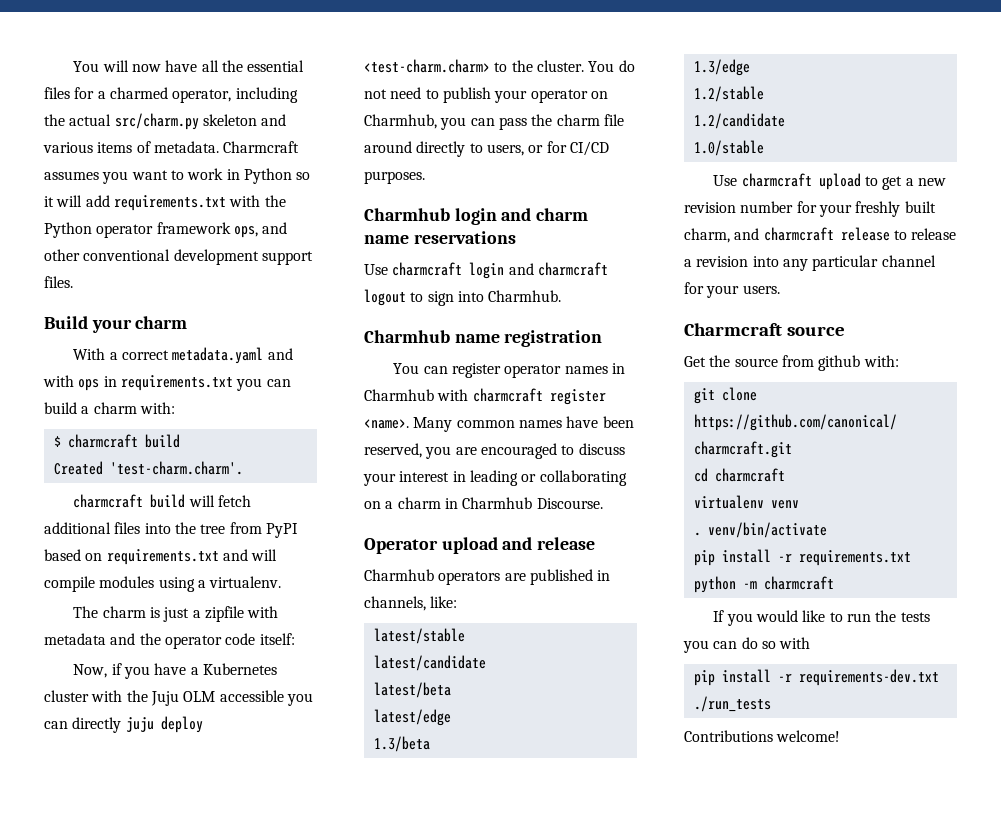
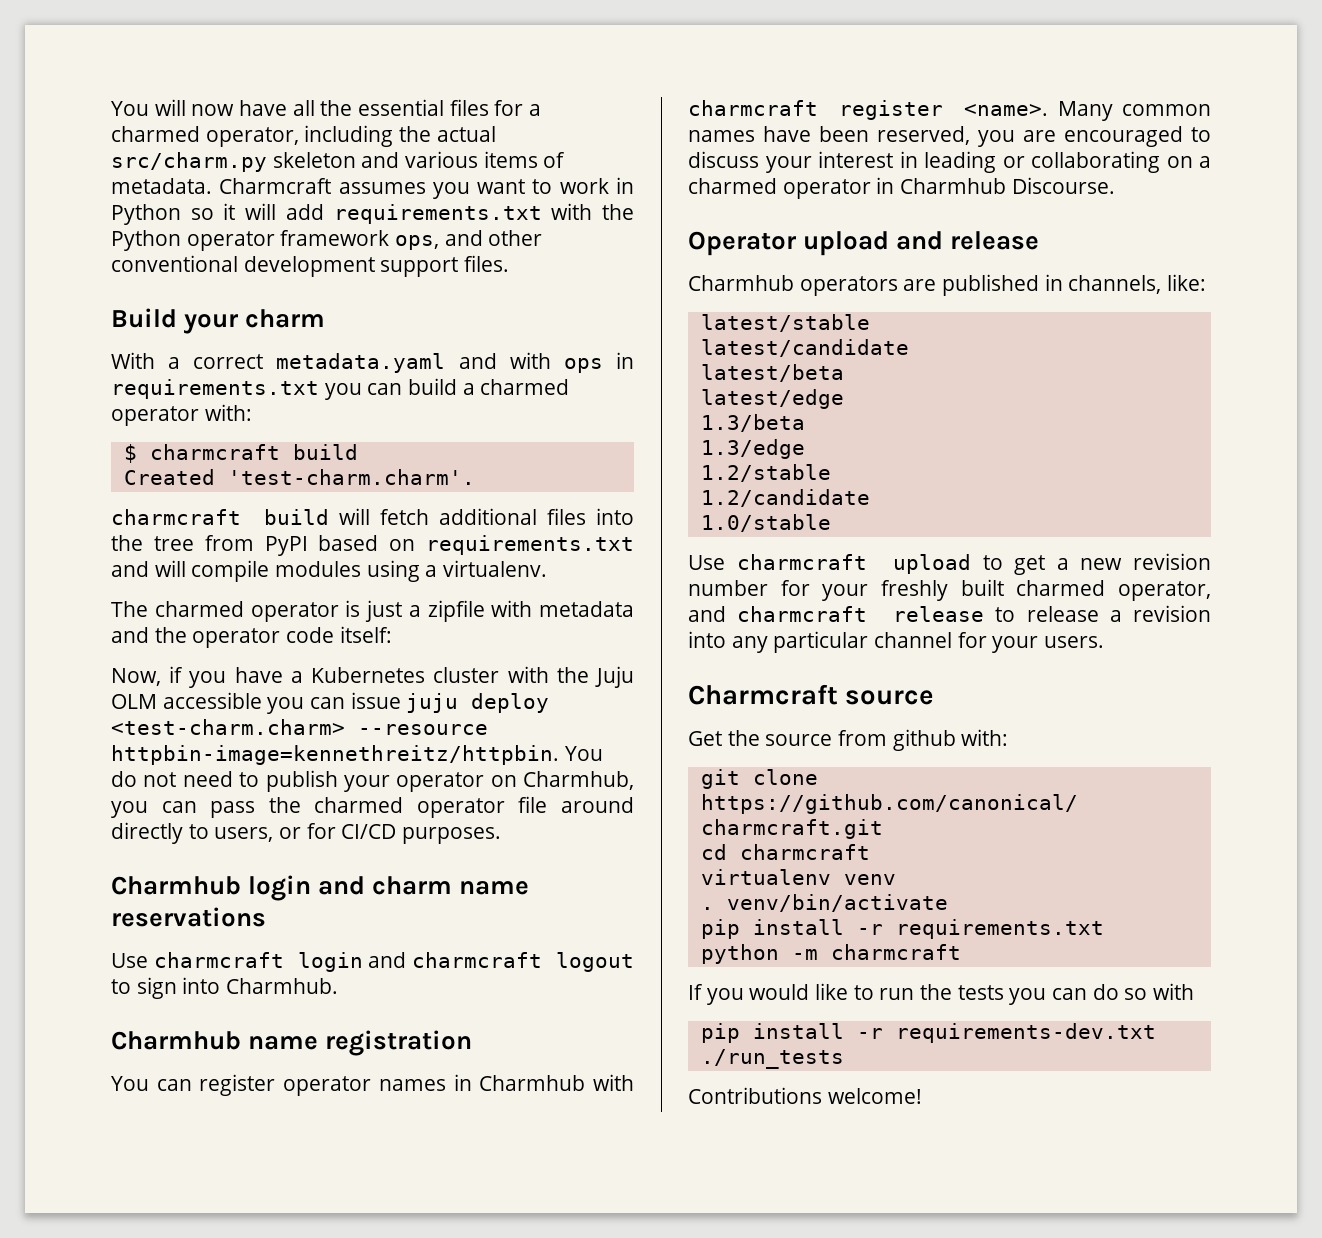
[93,402,137,414] charm -> [480,379,570,395] [111,406,199,426] charmed operator
[102,606,146,618] charm -> [154,601,339,622] charmed operator
[72,717,122,733] directly -> [350,692,401,709] issue
[494,60,584,72] to the cluster. -> [358,724,488,735] [111,745,559,765] --resource httpbin-image=kennethreitz/httpbin.
[556,114,600,126] charm -> [314,797,505,818] charmed operator
[397,497,441,509] charm -> [688,178,871,199] charmed operator
[684,228,730,243] charm, -> [1016,580,1211,601] charmed operator,

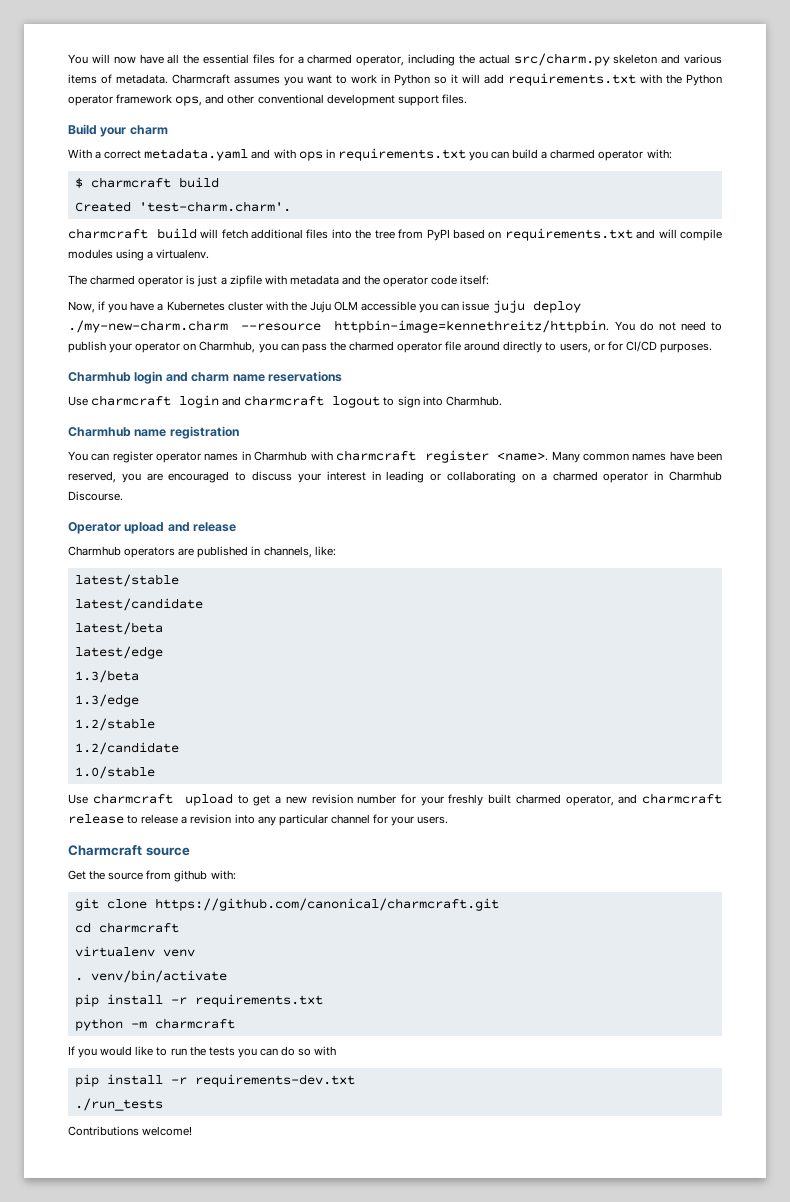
[111,719,345,735] <test-charm.charm> -> [68,320,228,333] ./my-new-charm.charm

